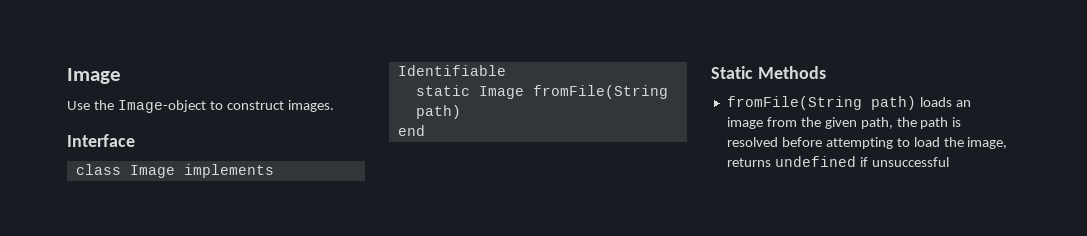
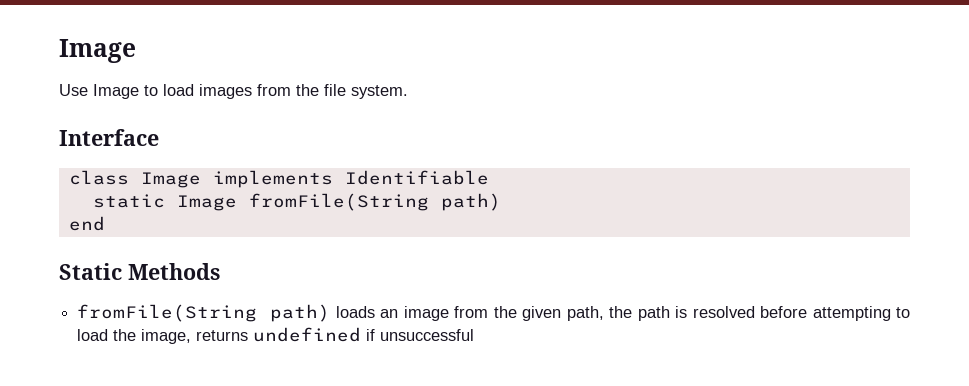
[93,100,334,113] the Image-object to construct images. -> [93,84,408,99] Image to load images from the file system.

